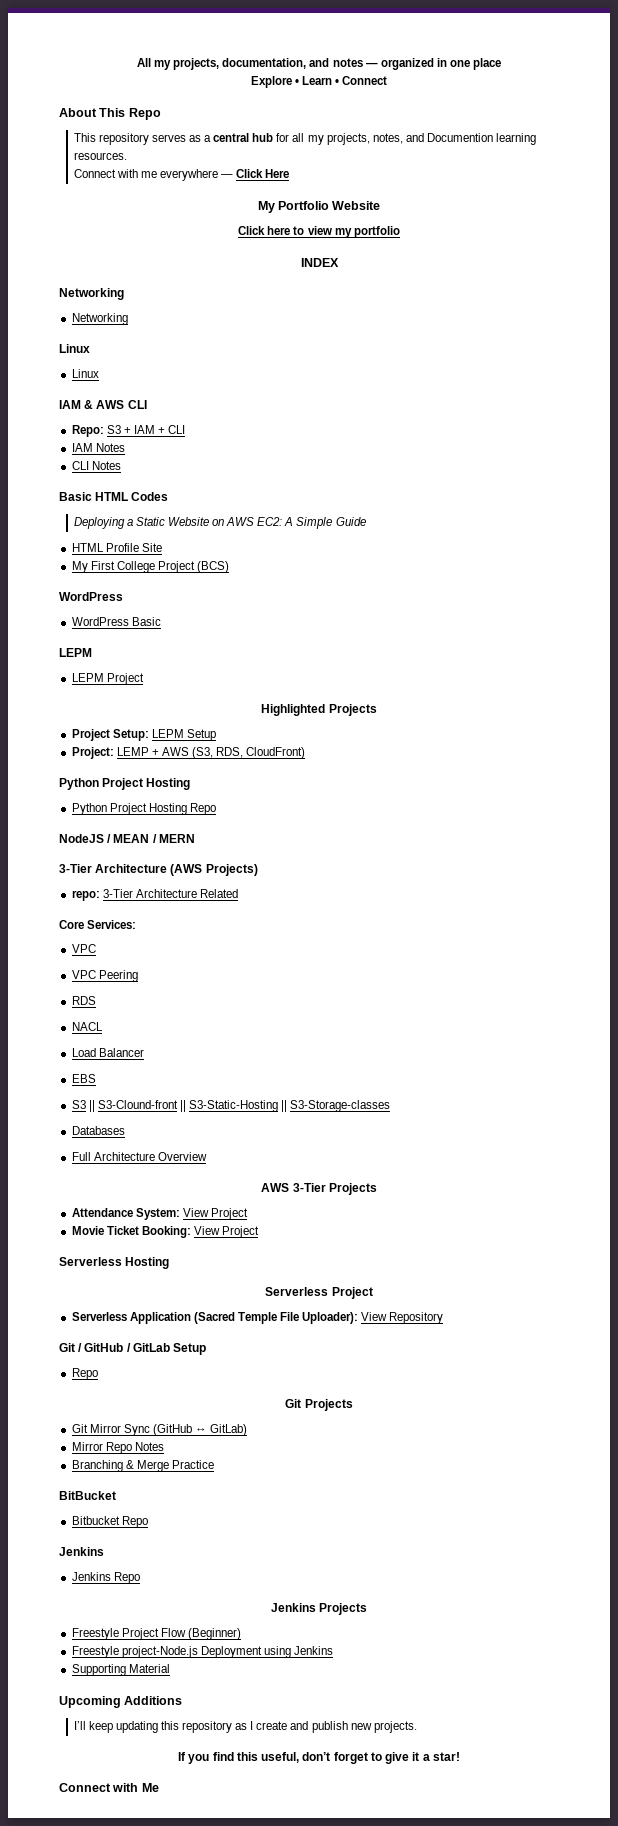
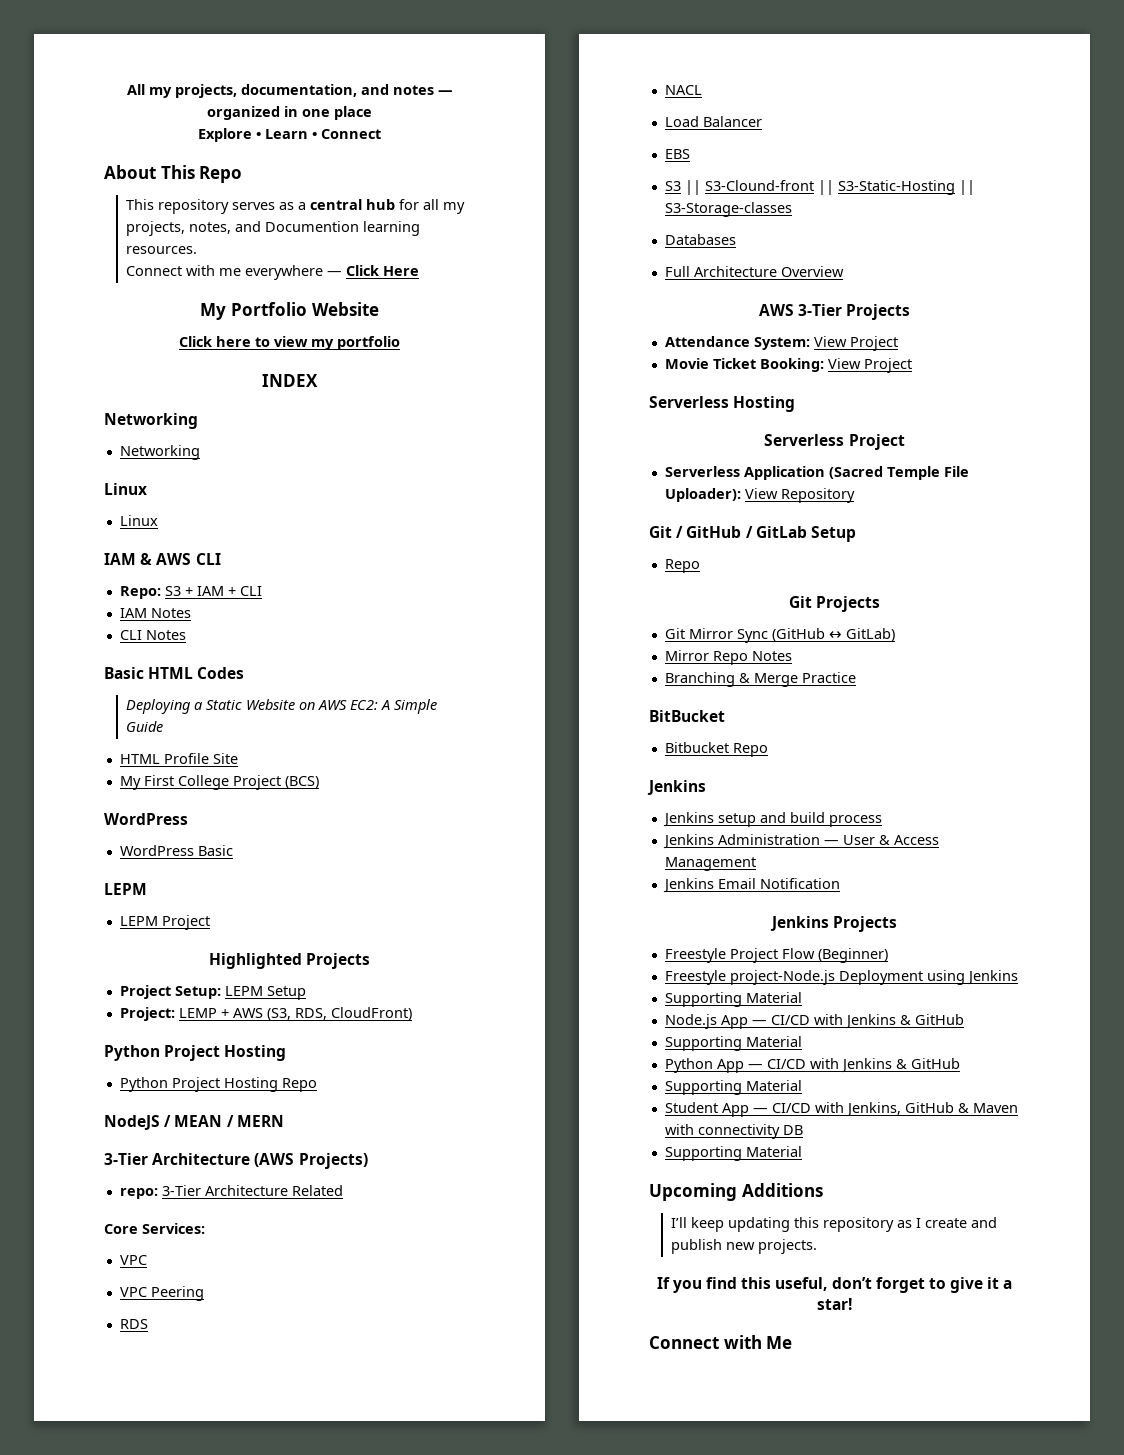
[113,1572,140,1584] Repo -> [717,812,882,827] [662,834,939,849] [664,857,756,871] [662,878,840,893] setup and build process // Jenkins Administration — User & Access Management // Jenkins Email Notification
(170, 1668) none -> [664,1014,964,1029] [664,1036,802,1051] [664,1058,960,1073] [664,1080,802,1095] [664,1102,1018,1117] [664,1124,803,1139] [664,1146,802,1161] // Node.js App — CI/CD with Jenkins & GitHub // Supporting Material // Python App — CI/CD with Jenkins & GitHub // Supporting Material // Student App — CI/CD with Jenkins, GitHub & Maven with connectivity DB // Supporting Material

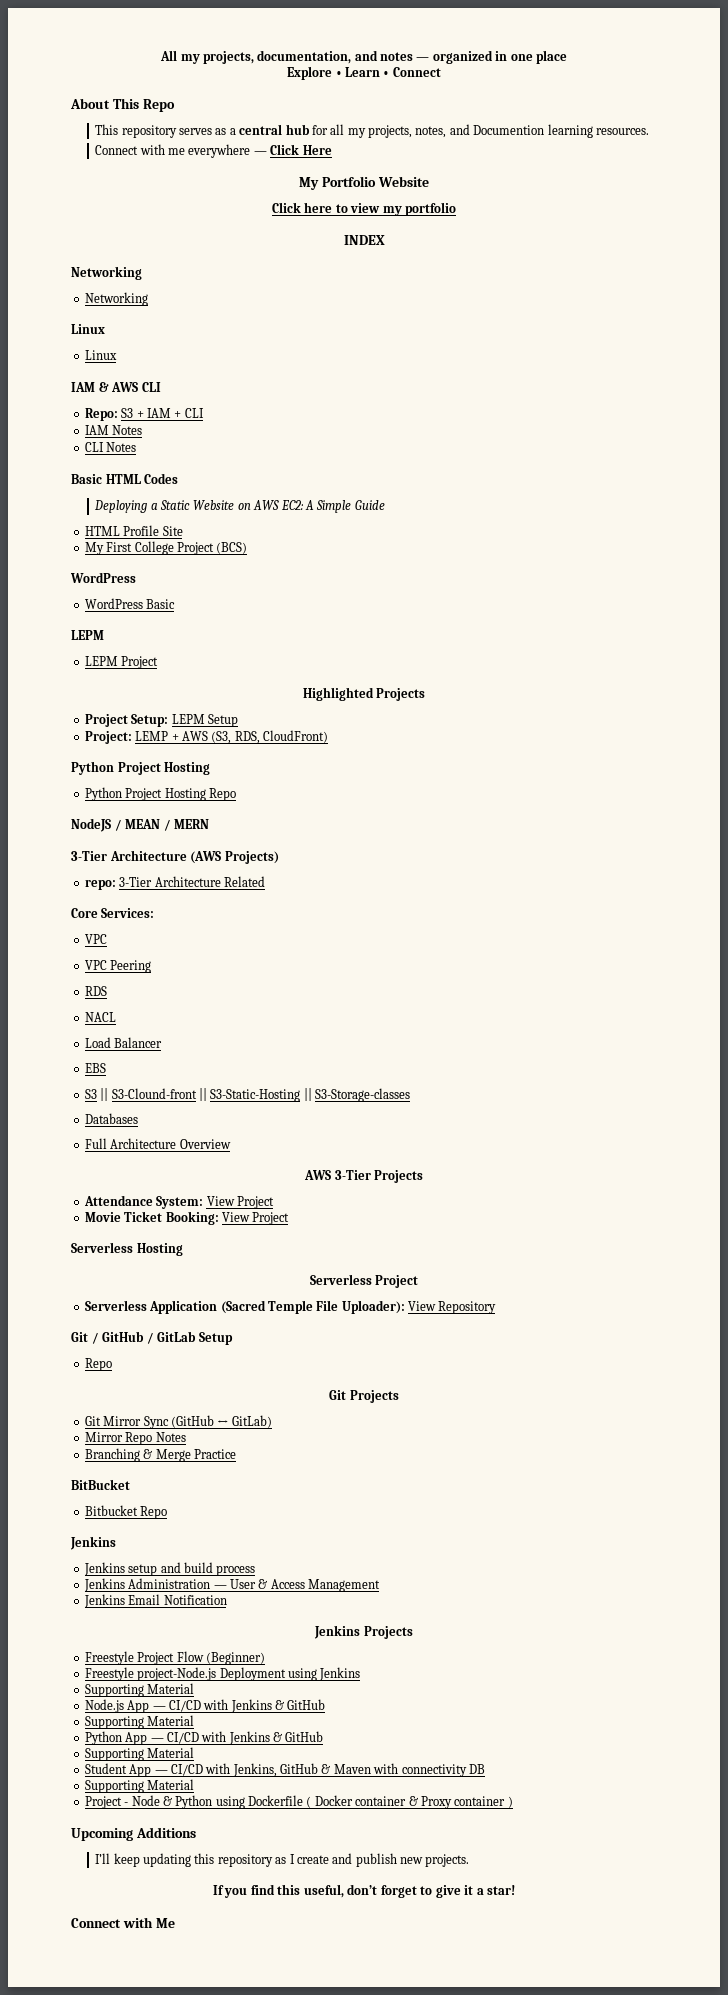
(802, 1151) none -> [84,1795,513,1809] // Project - Node & Python using Dockerfile ( Docker container & Proxy container )

